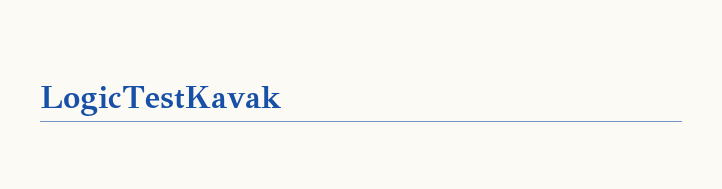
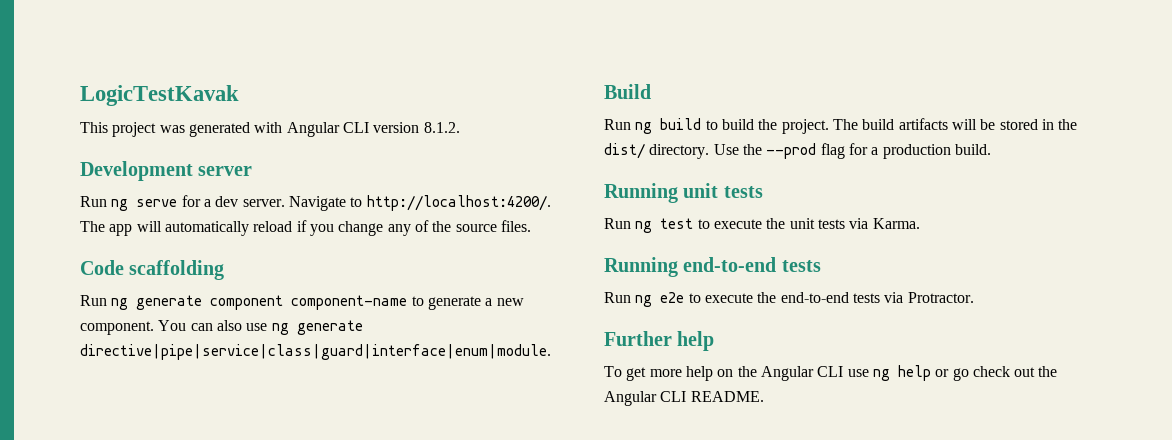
(281, 101) none -> [80,122,460,137] [80,161,253,181] [80,195,551,211] [80,220,531,236] [80,260,225,280] [80,295,524,310] [80,320,363,335] [80,344,551,360] [604,84,651,99] [604,118,1078,134] [604,143,991,159] [604,183,763,203] [604,218,920,233] [604,257,821,277] [604,292,974,307] [604,331,715,351] [604,365,1058,381] [604,391,764,406] // This project was generated with Angular CLI version 8.1.2. // Development server // Run ng serve for a dev server. Navigate to http://localhost:4200/. The app will automatically reload if you change any of the source files. // Code scaffolding // Run ng generate component component-name to generate a new component. You can also use ng generate directive|pipe|service|class|guard|interface|enum|module. // Build // Run ng build to build the project. The build artifacts will be stored in the dist/ directory. Use the --prod flag for a production build. // Running unit tests // Run ng test to execute the unit tests via Karma. // Running end-to-end tests // Run ng e2e to execute the end-to-end tests via Protractor. // Further help // To get more help on the Angular CLI use ng help or go check out the Angular CLI README.

